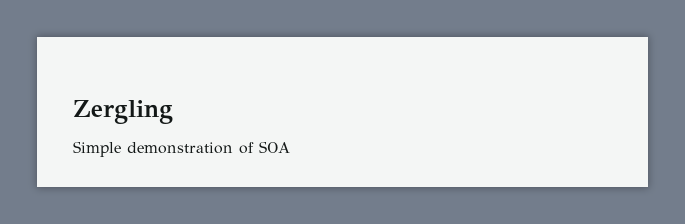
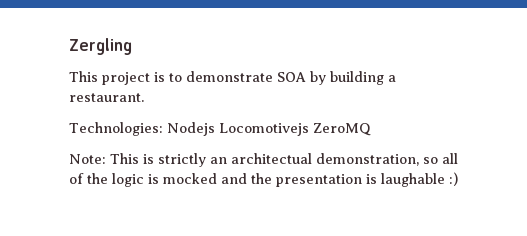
[73,141,290,157] Simple demonstration of SOA -> [69,71,396,85] [69,93,144,102] [69,122,371,136] [69,153,458,167] [69,172,458,187] This project is to demonstrate SOA by building a restaurant. // Technologies: Nodejs Locomotivejs ZeroMQ // Note: This is strictly an architectual demonstration, so all of the logic is mocked and the presentation is laughable :)

